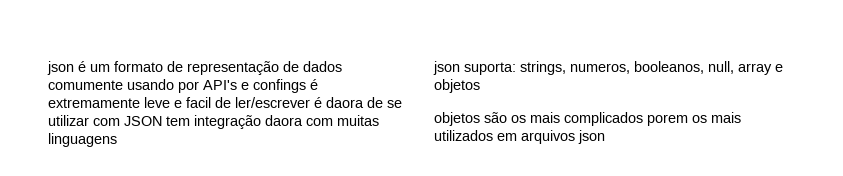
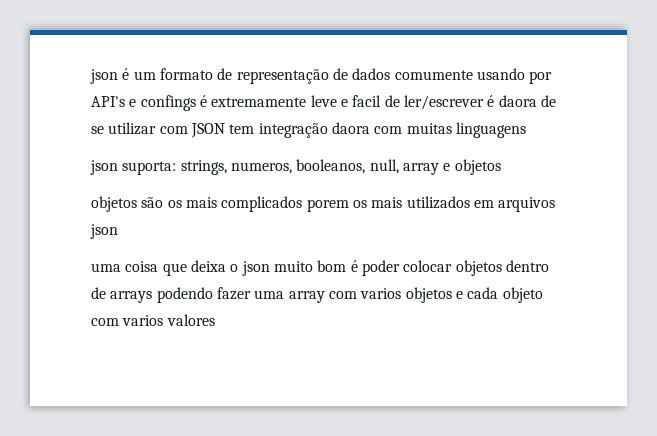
(605, 137) none -> [91,260,549,276] [91,287,543,303] [91,314,215,326] // uma coisa que deixa o json muito bom é poder colocar objetos dentro de arrays podendo fazer uma array com varios objetos e cada objeto com varios valores

